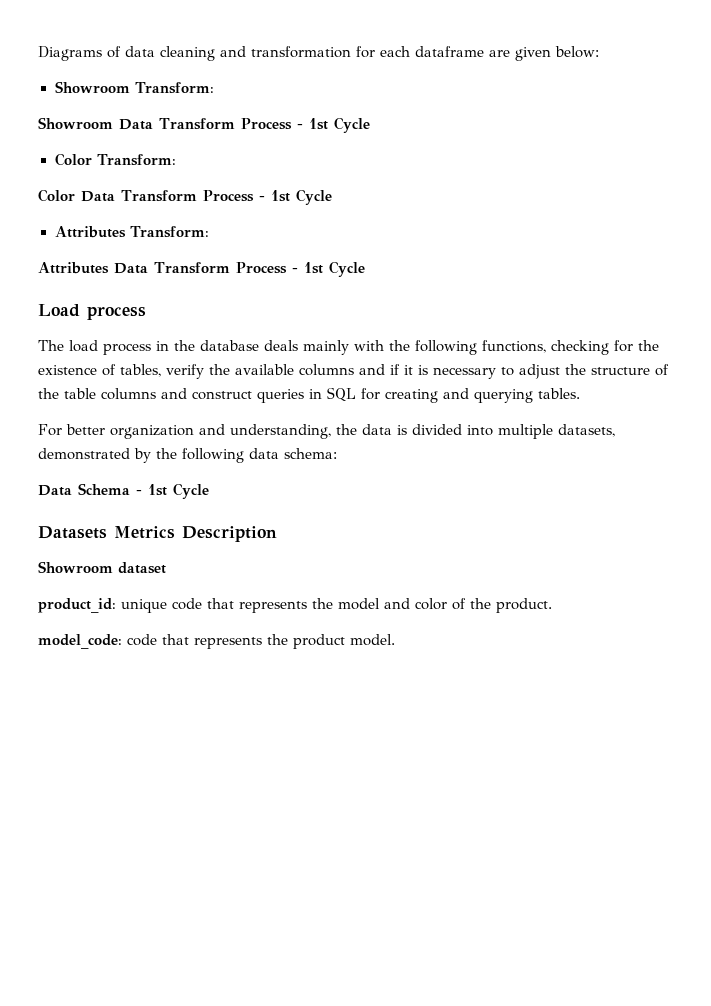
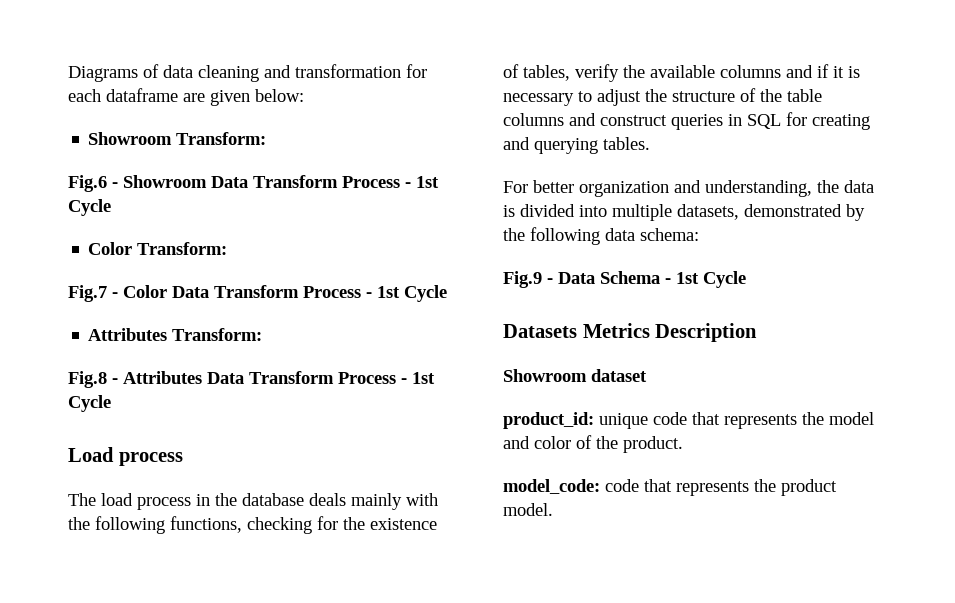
(215, 88) none -> [68,175,118,192] Fig.6 -
(177, 160) none -> [68,285,118,302] Fig.7 -
(210, 232) none -> [68,371,118,388] Fig.8 -
(337, 453) none -> [503,271,553,288] Fig.9 -

